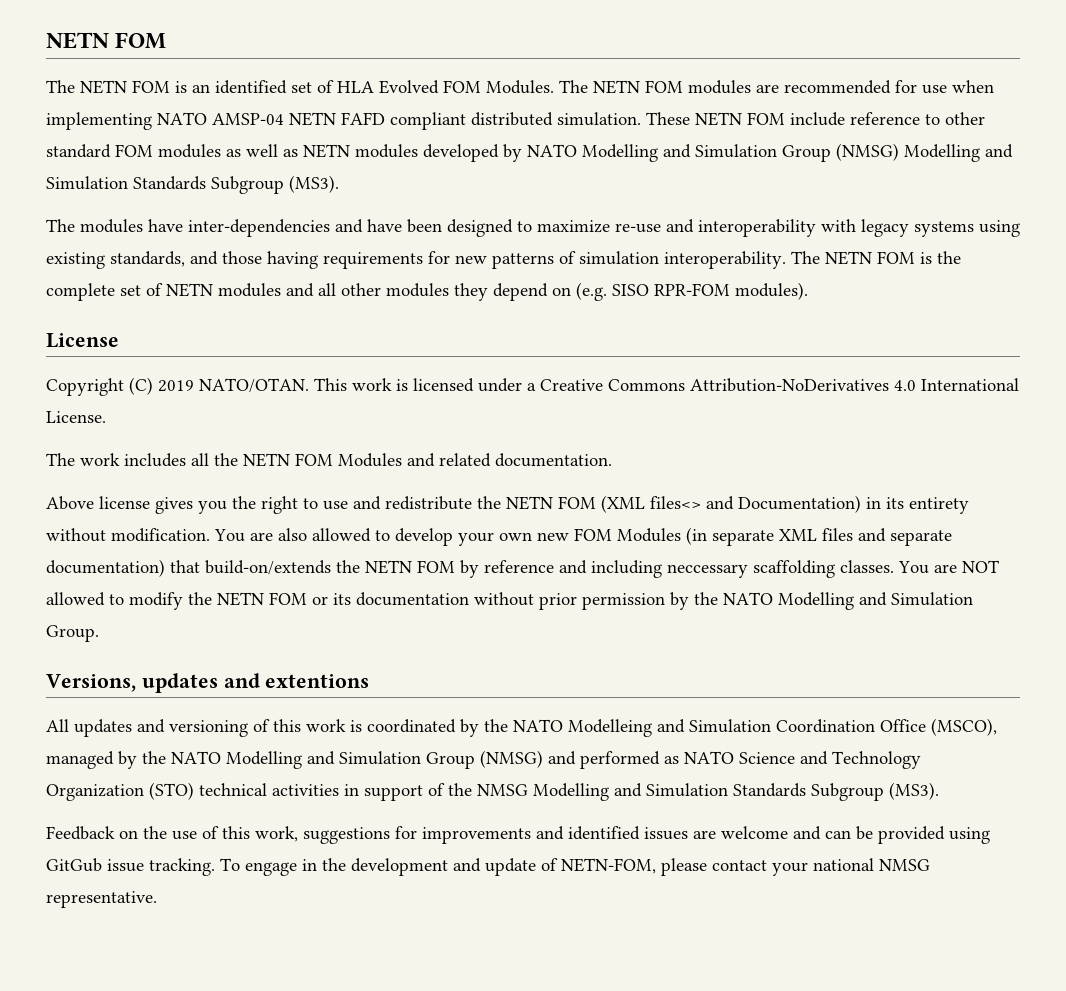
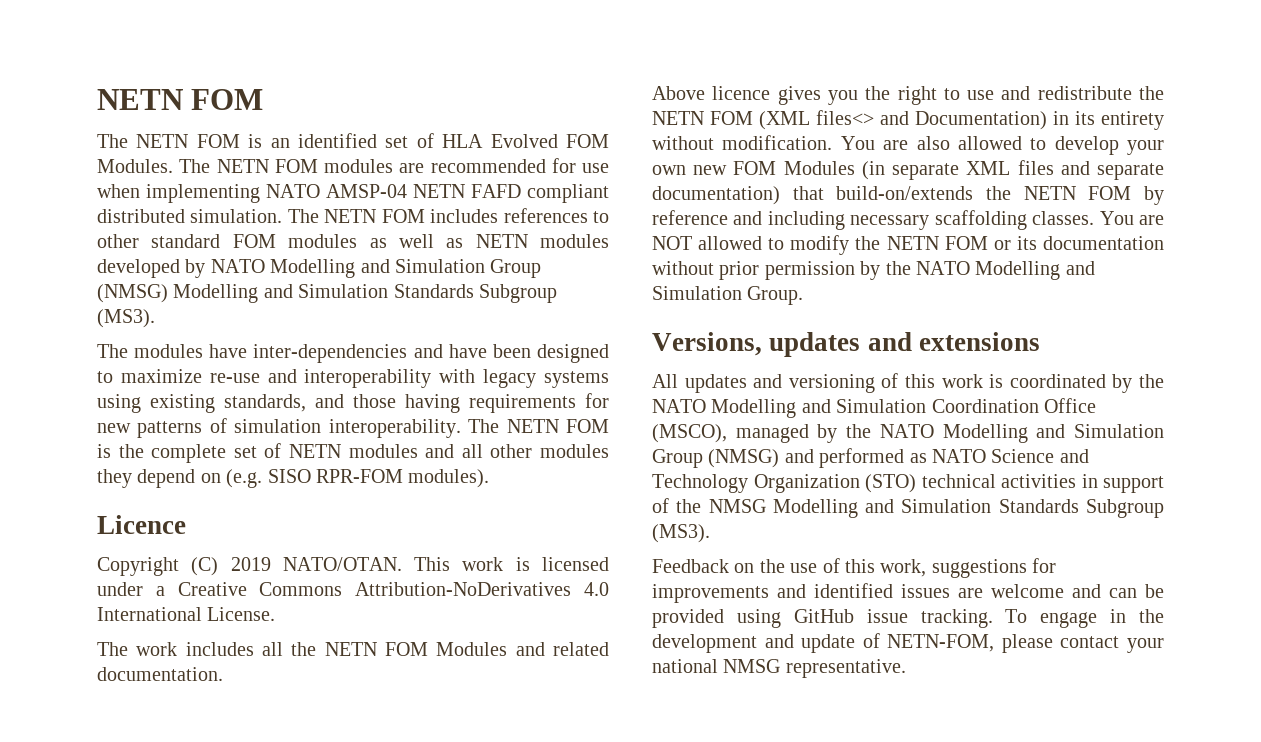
[646,112,920,126] These NETN FOM include reference -> [287,208,588,223] The NETN FOM includes references
[46,333,119,348] License -> [97,515,186,534] Licence
[99,496,150,509] license -> [712,86,771,100] licence
[667,564,748,578] neccessary -> [850,215,930,230] necessary
[265,674,370,688] extentions -> [918,332,1040,351] extensions
[568,719,652,737] Modelleing -> [711,399,797,418] Modelling
[46,858,102,872] GitGub -> [793,609,854,623] GitHub

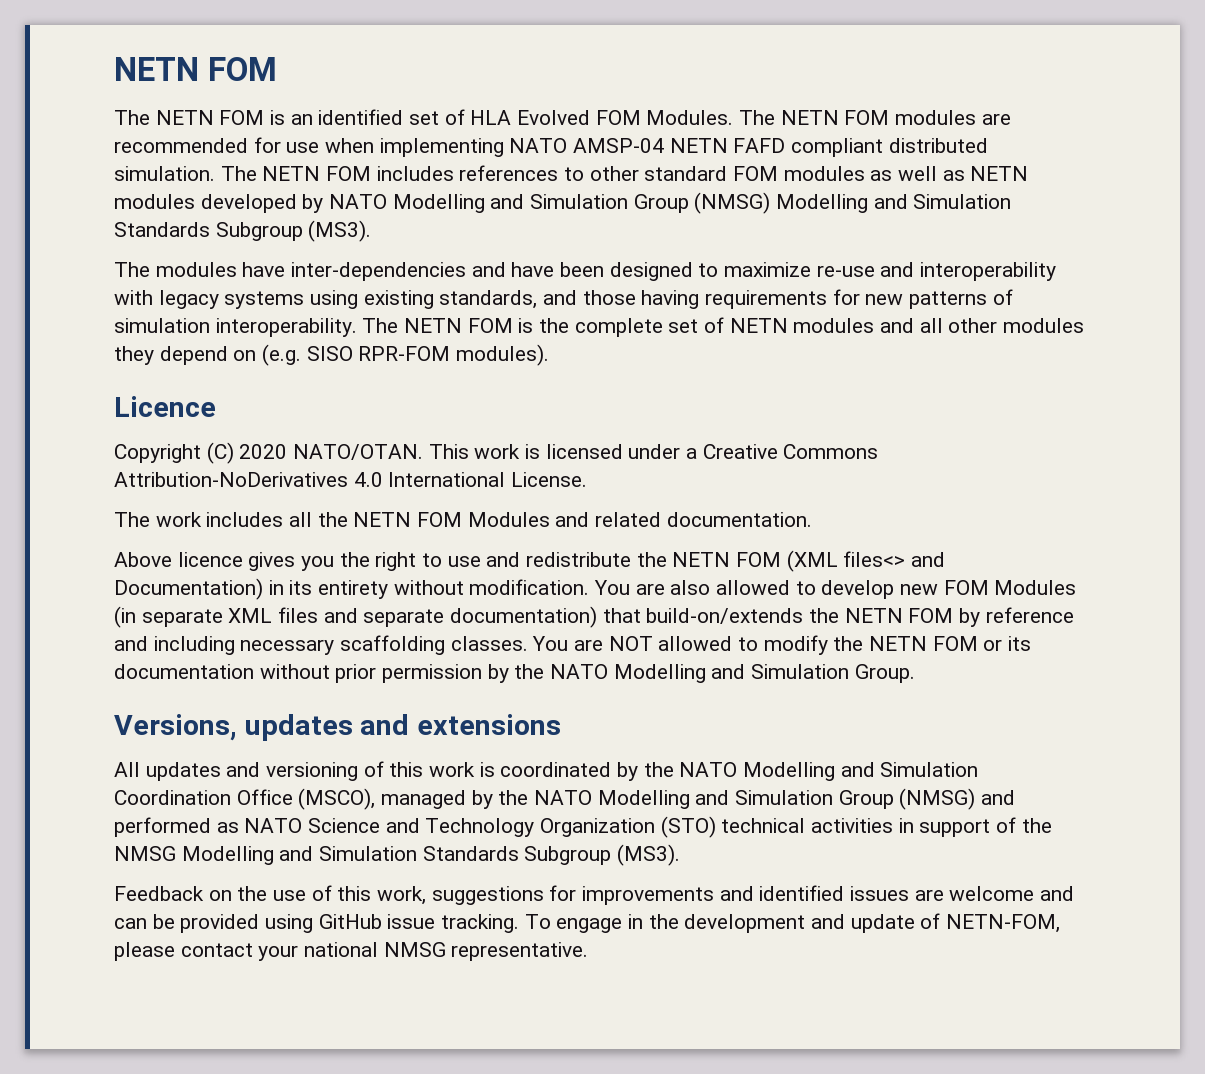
[230,557,271,571] 2019 -> [239,444,288,459] 2020
[1127,140,1164,155] [652,165,686,175] your own -> (895, 589) none

